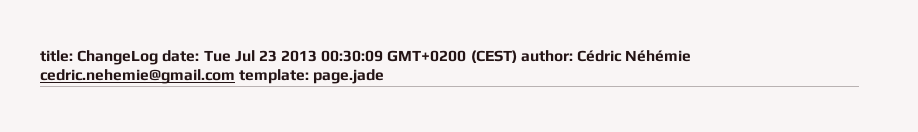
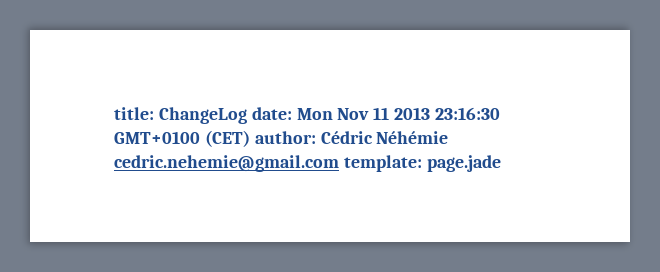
[203,50,517,63] Tue Jul 23 2013 00:30:09 GMT+0200 (CEST) -> [296,107,501,120] [114,130,250,147] Mon Nov 11 2013 23:16:30 GMT+0100 (CET)

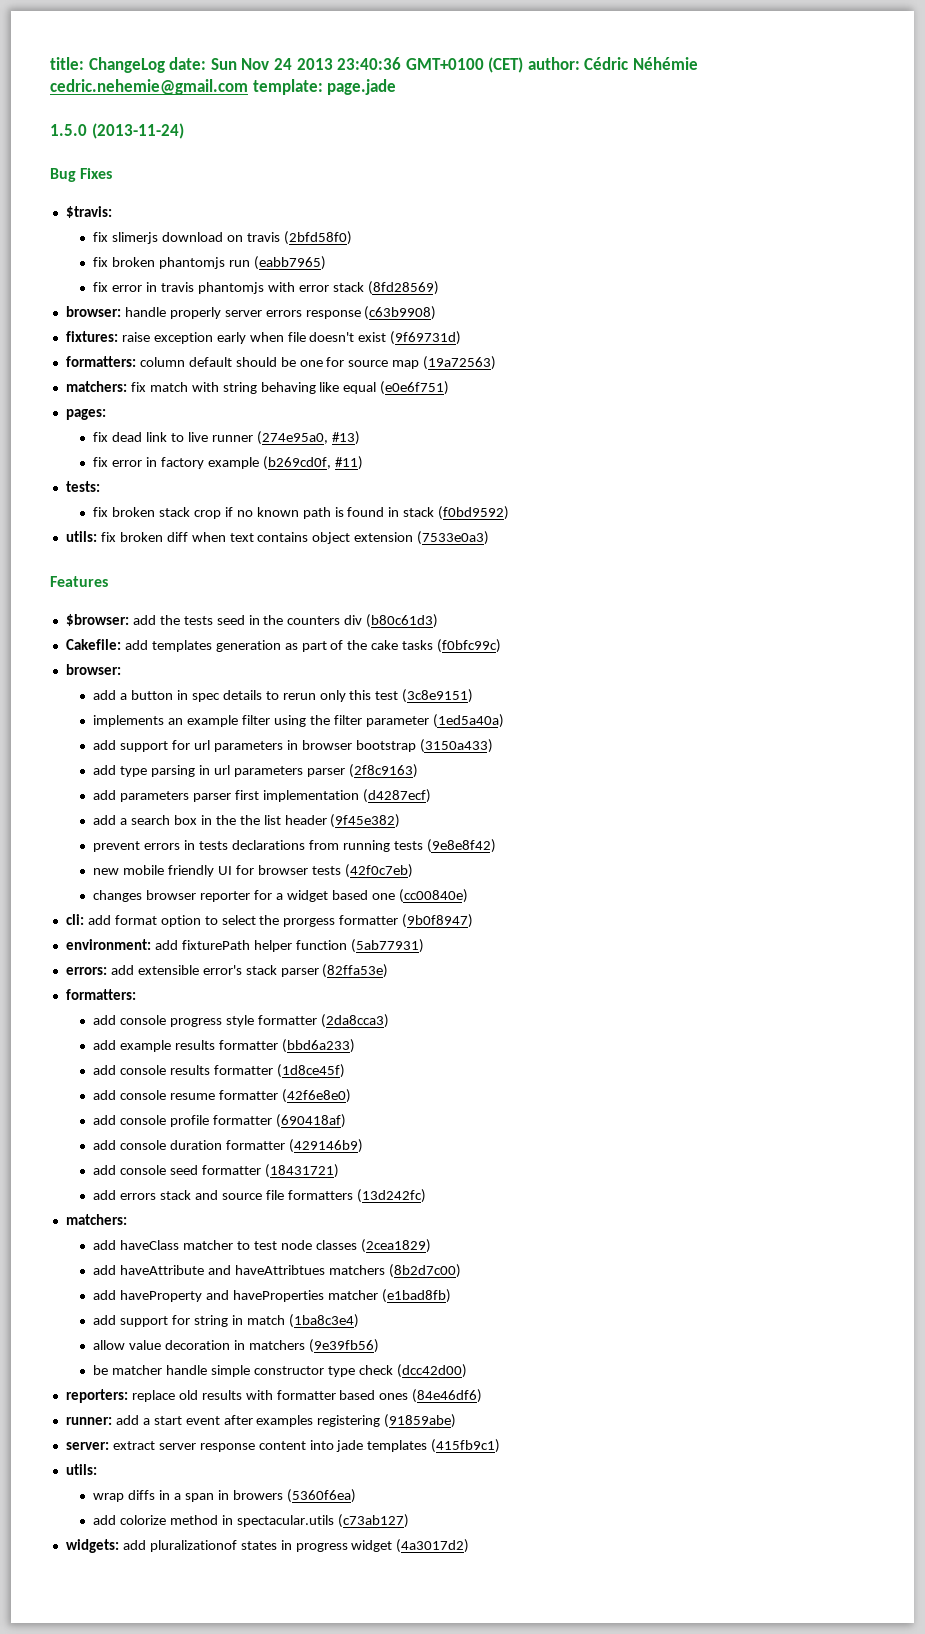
[296,107,501,120] Mon Nov 11 2013 23:16:30 -> [210,57,402,70] Sun Nov 24 2013 23:40:36
(501, 163) none -> [50,123,184,139] [50,168,113,182] [65,206,112,218] [93,231,352,245] [93,256,326,270] [93,281,439,295] [65,306,437,320] [65,331,462,345] [65,356,497,370] [65,381,450,395] [65,409,106,420] [93,431,360,445] [93,456,363,470] [65,481,100,492] [93,506,510,520] [65,531,490,545] [50,576,108,587] [65,614,439,628] [65,639,502,653] [65,664,121,675] [93,689,474,703] [93,714,504,728] [93,739,493,753] [93,764,418,778] [93,789,431,803] [93,814,401,828] [93,839,496,853] [93,864,413,878] [93,889,468,903] [65,914,474,928] [65,939,424,953] [65,964,389,978] [65,989,136,1000] [93,1014,389,1028] [93,1039,355,1053] [93,1064,345,1078] [93,1089,351,1103] [93,1114,346,1128] [93,1139,363,1153] [93,1164,339,1178] [93,1189,426,1203] [65,1214,127,1225] [93,1239,431,1253] [93,1264,461,1278] [93,1289,451,1303] [93,1314,359,1328] [93,1339,379,1353] [93,1364,467,1378] [65,1389,483,1403] [65,1414,457,1428] [65,1439,501,1453] [65,1464,97,1475] [93,1489,356,1503] [93,1514,409,1528] [65,1539,470,1553] // 1.5.0 (2013-11-24) // Bug Fixes // $travis: // fix slimerjs download on travis (2bfd58f0) // fix broken phantomjs run (eabb7965) // fix error in travis phantomjs with error stack (8fd28569) // browser: handle properly server errors response (c63b9908) // fixtures: raise exception early when file doesn't exist (9f69731d) // formatters: column default should be one for source map (19a72563) // matchers: fix match with string behaving like equal (e0e6f751) // pages: // fix dead link to live runner (274e95a0, #13) // fix error in factory example (b269cd0f, #11) // tests: // fix broken stack crop if no known path is found in stack (f0bd9592) // utils: fix broken diff when text contains object extension (7533e0a3) // Features // $browser: add the tests seed in the counters div (b80c61d3) // Cakefile: add templates generation as part of the cake tasks (f0bfc99c) // browser: // add a button in spec details to rerun only this test (3c8e9151) // implements an example filter using the filter parameter (1ed5a40a) // add support for url parameters in browser bootstrap (3150a433) // add type parsing in url parameters parser (2f8c9163) // add parameters parser first implementation (d4287ecf) // add a search box in the the list header (9f45e382) // prevent errors in tests declarations from running tests (9e8e8f42) // new mobile friendly UI for browser tests (42f0c7eb) // changes browser reporter for a widget based one (cc00840e) // cli: add format option to select the prorgess formatter (9b0f8947) // environment: add fixturePath helper function (5ab77931) // errors: add extensible error's stack parser (82ffa53e) // formatters: // add console progress style formatter (2da8cca3) // add example results formatter (bbd6a233) // add console results formatter (1d8ce45f) // add console resume formatter (42f6e8e0) // add console profile formatter (690418af) // add console duration formatter (429146b9) // add console seed formatter (18431721) // add errors stack and source file formatters (13d242fc) // matchers: // add haveClass matcher to test node classes (2cea1829) // add haveAttribute and haveAttribtues matchers (8b2d7c00) // add haveProperty and haveProperties matcher (e1bad8fb) // add support for string in match (1ba8c3e4) // allow value decoration in matchers (9e39fb56) // be matcher handle simple constructor type check (dcc42d00) // reporters: replace old results with formatter based ones (84e46df6) // runner: add a start event after examples registering (91859abe) // server: extract server response content into jade templates (415fb9c1) // utils: // wrap diffs in a span in browers (5360f6ea) // add colorize method in spectacular.utils (c73ab127) // widgets: add pluralizationof states in progress widget (4a3017d2)

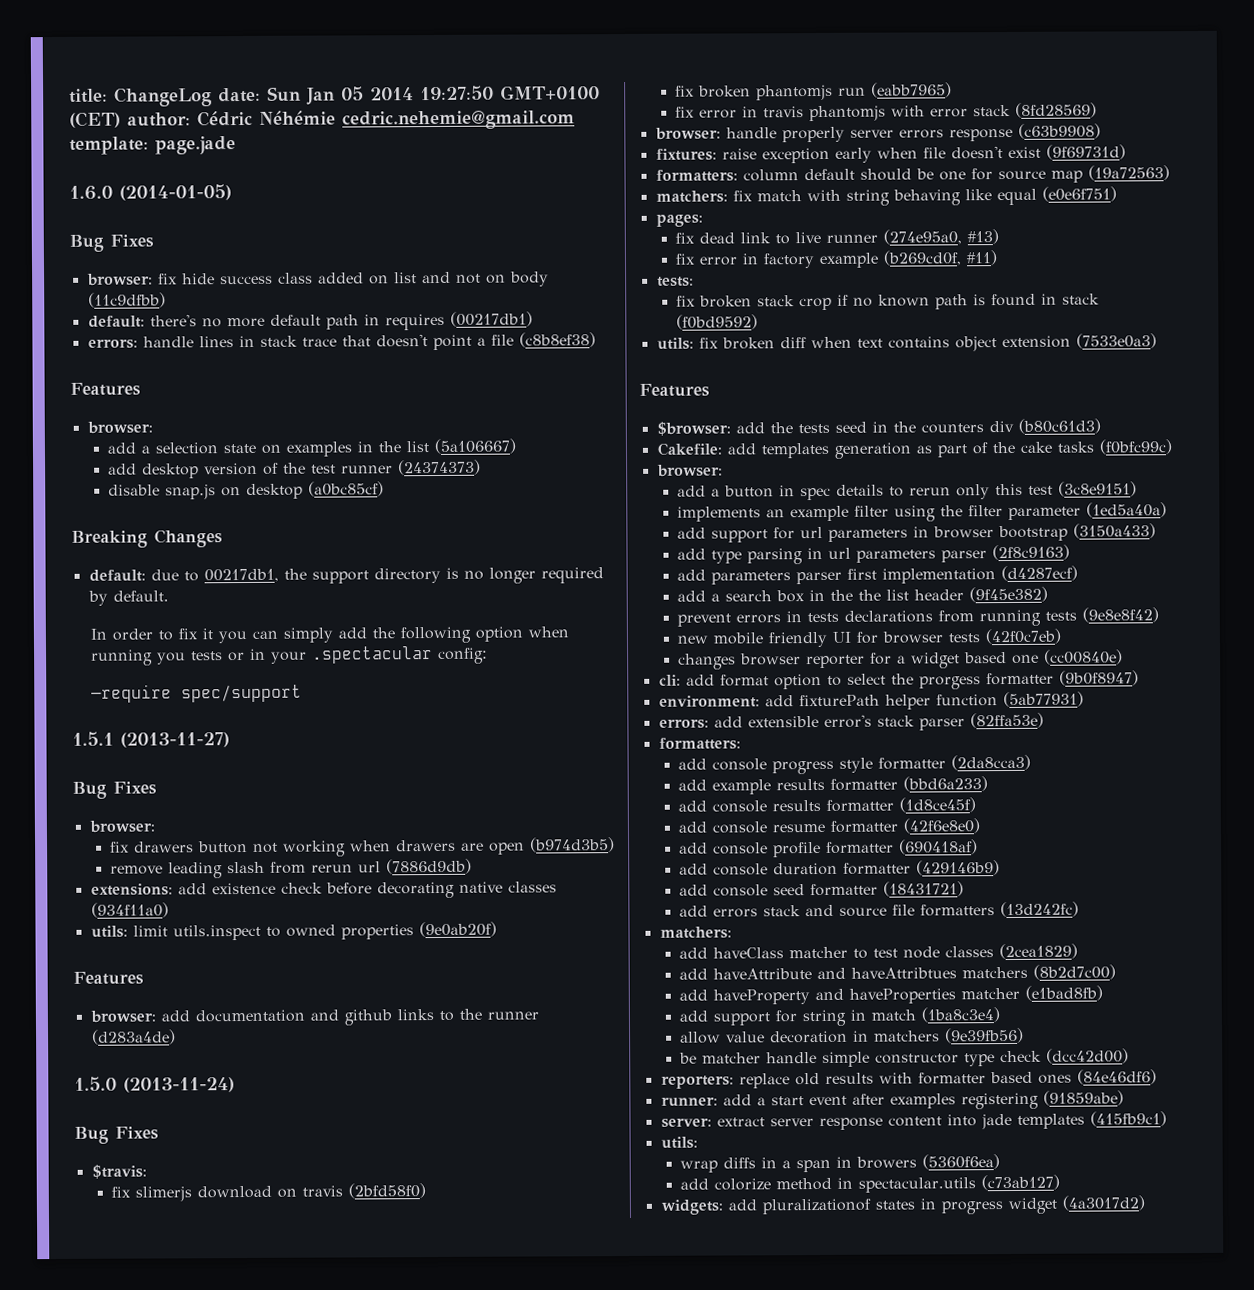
[241,57,402,70] Nov 24 2013 23:40:36 -> [306,85,494,105] Jan 05 2014 19:27:50
(397, 87) none -> [69,184,232,201] [69,234,154,252] [86,271,549,287] [87,292,166,308] [87,311,533,331] [87,332,596,351] [70,382,141,396] [86,421,153,434] [106,438,516,457] [107,459,481,479] [107,481,384,500] [71,529,223,548] [88,567,604,584] [87,590,169,606] [90,626,570,644] [91,646,489,666] [91,684,303,703] [72,731,230,748] [72,781,157,799] [88,820,155,833] [109,837,615,857] [109,858,472,879] [90,881,557,899] [90,902,169,918] [90,921,497,941] [73,971,144,985] [89,1008,539,1026] [91,1029,176,1045] // 1.6.0 (2014-01-05) // Bug Fixes // browser: fix hide success class added on list and not on body (11c9dfbb) // default: there's no more default path in requires (00217db1) // errors: handle lines in stack trace that doesn't point a file (c8b8ef38) // Features // browser: // add a selection state on examples in the list (5a106667) // add desktop version of the test runner (24374373) // disable snap.js on desktop (a0bc85cf) // Breaking Changes // default: due to 00217db1, the support directory is no longer required by default. // In order to fix it you can simply add the following option when running you tests or in your .spectacular config: // —require spec/support // 1.5.1 (2013-11-27) // Bug Fixes // browser: // fix drawers button not working when drawers are open (b974d3b5) // remove leading slash from rerun url (7886d9db) // extensions: add existence check before decorating native classes (934f11a0) // utils: limit utils.inspect to owned properties (9e0ab20f) // Features // browser: add documentation and github links to the runner (d283a4de)

